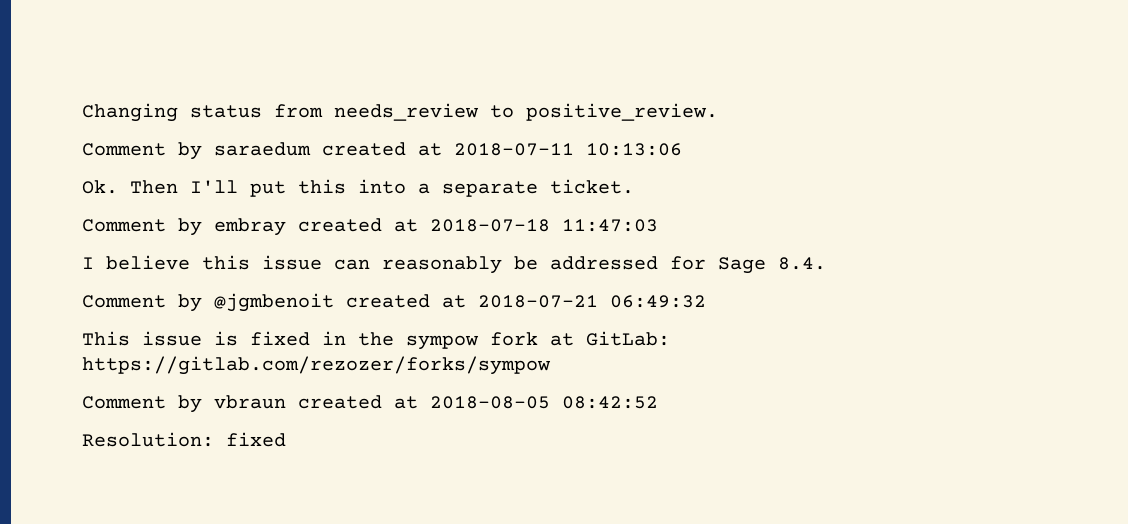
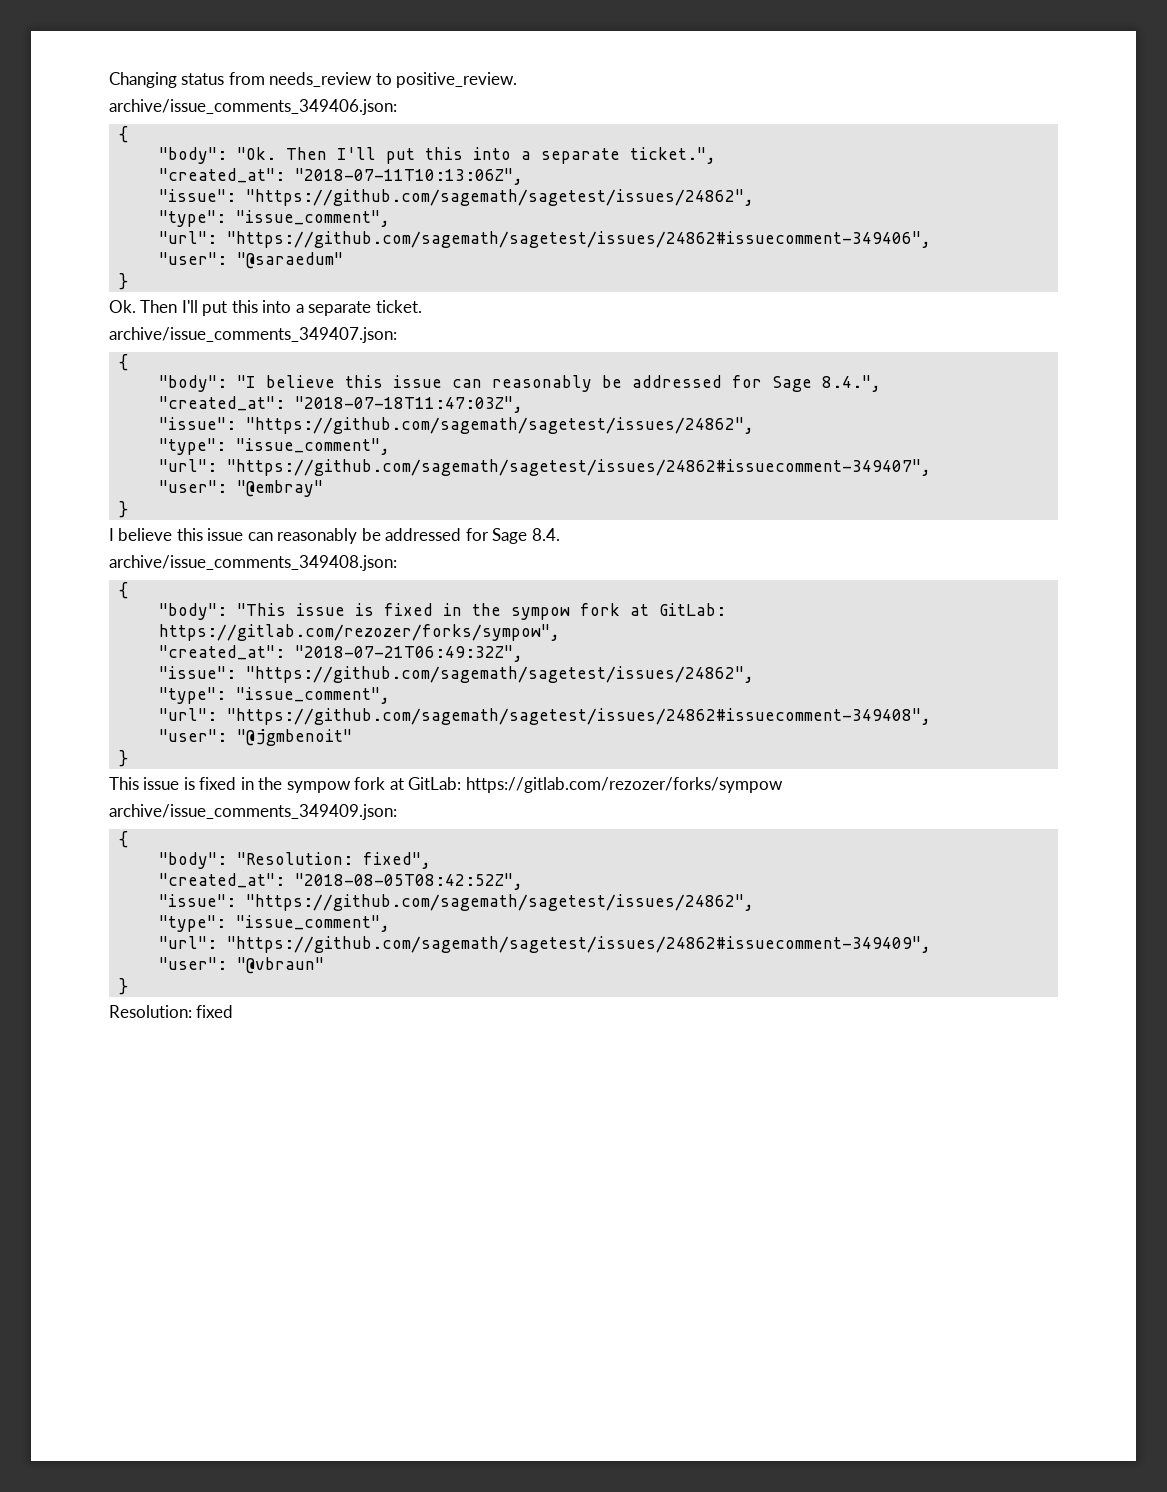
[82,142,682,160] Comment by saraedum created at 2018-07-11 10:13:06 -> [109,99,397,115] [118,126,128,143] [158,147,716,164] [158,168,523,185] [158,189,754,206] [158,210,390,227] [158,231,931,248] [158,252,343,269] [118,273,128,290] archive/issue_comments_349406.json: // { // "body": "Ok. Then I'll put this into a separate ticket.", // "created_at": "2018-07-11T10:13:06Z", // "issue": "https://github.com/sagemath/sagetest/issues/24862", // "type": "issue_comment", // "url": "https://github.com/sagemath/sagetest/issues/24862#issuecomment-349406", // "user": "@saraedum" // }
[82,218,658,236] Comment by embray created at 2018-07-18 11:47:03 -> [109,327,397,343] [118,354,128,371] [158,375,881,392] [158,396,523,413] [158,417,754,434] [158,438,390,455] [158,459,931,476] [158,480,323,497] [118,501,128,518] archive/issue_comments_349407.json: // { // "body": "I believe this issue can reasonably be addressed for Sage 8.4.", // "created_at": "2018-07-18T11:47:03Z", // "issue": "https://github.com/sagemath/sagetest/issues/24862", // "type": "issue_comment", // "url": "https://github.com/sagemath/sagetest/issues/24862#issuecomment-349407", // "user": "@embray" // }
[82,293,706,312] Comment by @jgmbenoit created at 2018-07-21 06:49:32 -> [109,555,397,571] [118,582,128,599] [158,603,726,620] [158,624,560,641] [158,645,523,662] [158,666,754,683] [158,687,390,704] [158,708,931,725] [158,729,352,746] [118,750,128,767] archive/issue_comments_349408.json: // { // "body": "This issue is fixed in the sympow fork at GitLab: https://gitlab.com/rezozer/forks/sympow", // "created_at": "2018-07-21T06:49:32Z", // "issue": "https://github.com/sagemath/sagetest/issues/24862", // "type": "issue_comment", // "url": "https://github.com/sagemath/sagetest/issues/24862#issuecomment-349408", // "user": "@jgmbenoit" // }
[82,395,658,413] Comment by vbraun created at 2018-08-05 08:42:52 -> [109,804,397,820] [118,831,128,848] [158,852,431,869] [158,873,523,890] [158,894,754,911] [158,915,390,932] [158,936,931,953] [158,957,324,974] [118,978,128,995] archive/issue_comments_349409.json: // { // "body": "Resolution: fixed", // "created_at": "2018-08-05T08:42:52Z", // "issue": "https://github.com/sagemath/sagetest/issues/24862", // "type": "issue_comment", // "url": "https://github.com/sagemath/sagetest/issues/24862#issuecomment-349409", // "user": "@vbraun" // }

